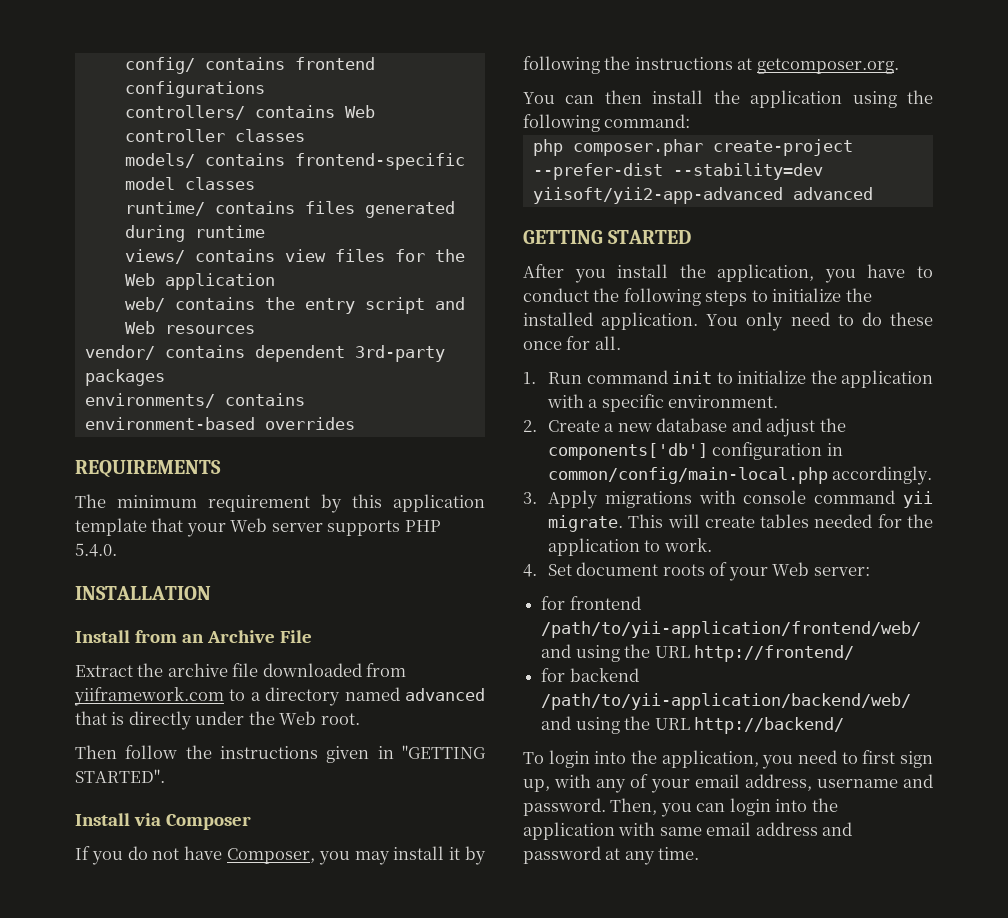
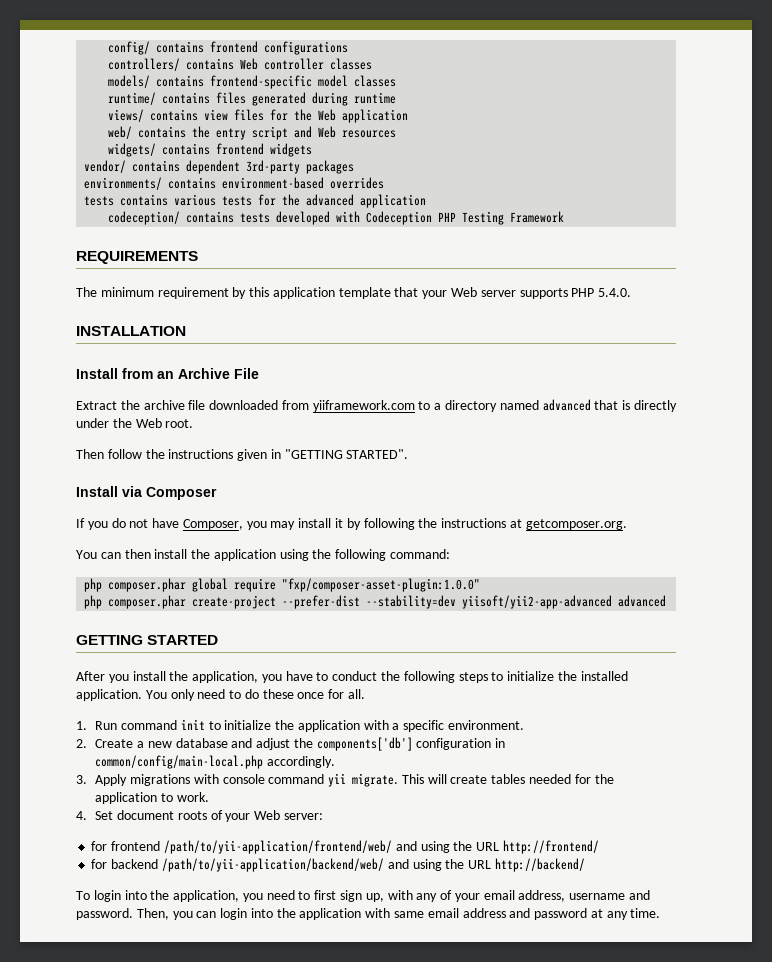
(255, 329) none -> [108,143,313,157] // widgets/ contains frontend widgets
(355, 423) none -> [84,194,427,208] [108,211,565,225] // tests contains various tests for the advanced application // codeception/ contains tests developed with Codeception PHP Testing Framework
(691, 121) none -> [84,578,481,592] // php composer.phar global require "fxp/composer-asset-plugin:1.0.0"

